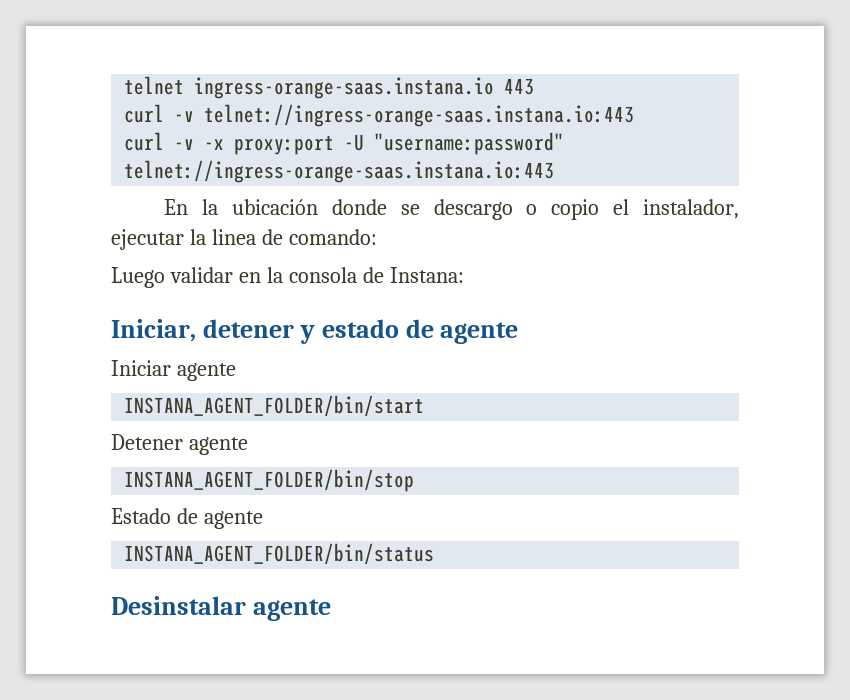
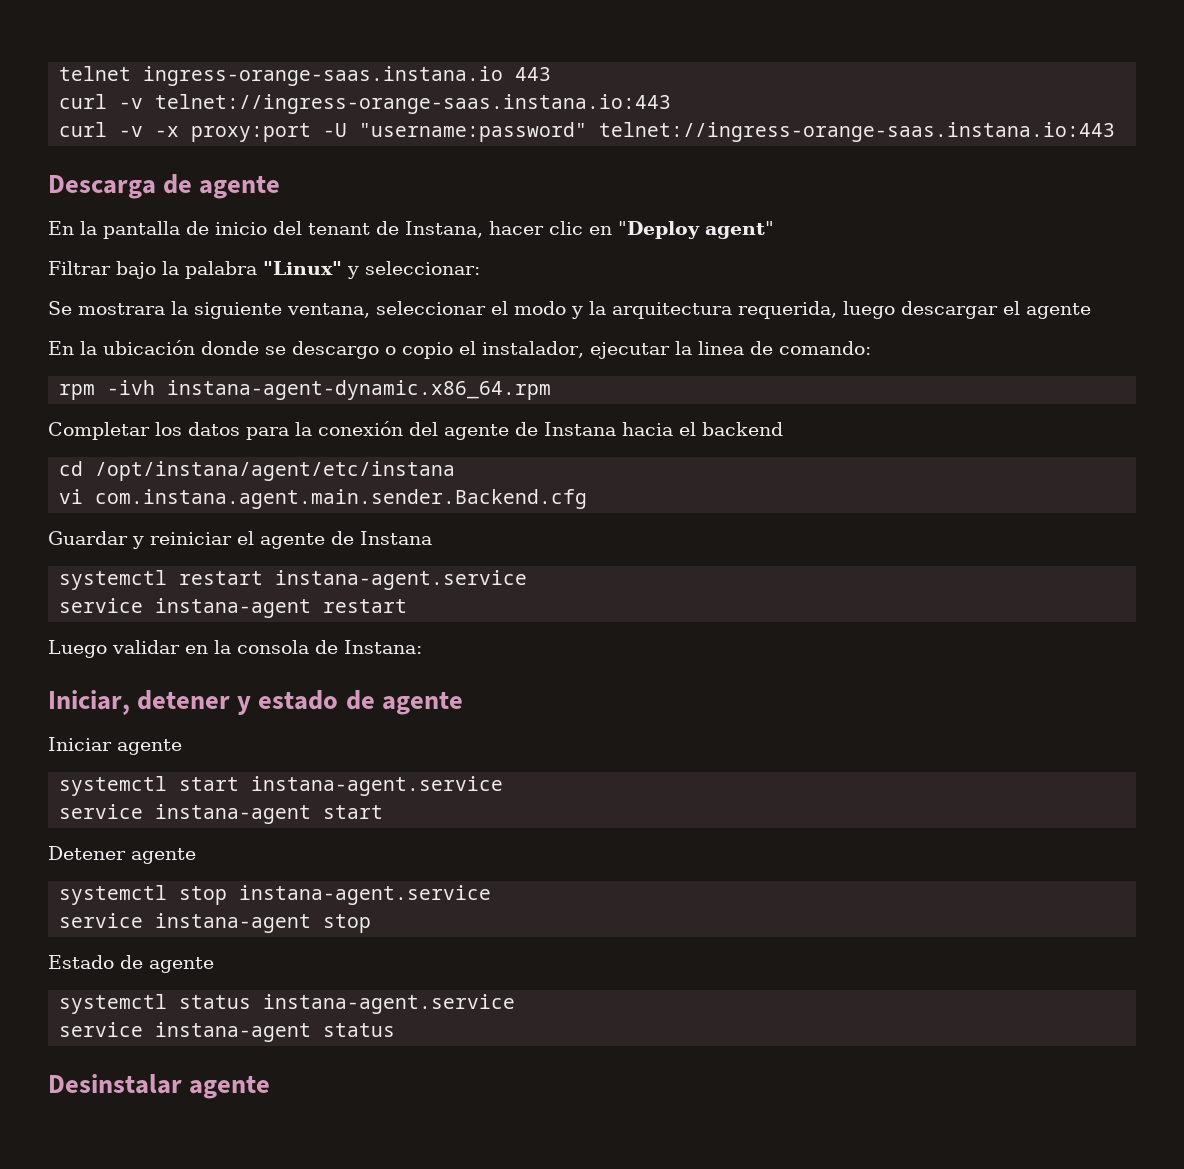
(555, 171) none -> [48,174,281,199] [48,221,774,239] [48,261,480,279] [48,301,1091,319] // Descarga de agente // En la pantalla de inicio del tenant de Instana, hacer clic en "Deploy agent" // Filtrar bajo la palabra "Linux" y seleccionar: // Se mostrara la siguiente ventana, seleccionar el modo y la arquitectura requerida, luego descargar el agente
(377, 237) none -> [59,380,552,400] [48,421,783,440] [59,461,456,481] [59,489,588,509] [48,531,432,549] [59,570,528,590] [59,598,408,618] // rpm -ivh instana-agent-dynamic.x86_64.rpm // Completar los datos para la conexión del agente de Instana hacia el backend // cd /opt/instana/agent/etc/instana // vi com.instana.agent.main.sender.Backend.cfg // Guardar y reiniciar el agente de Instana // systemctl restart instana-agent.service // service instana-agent restart
[124,395,425,417] [111,434,248,455] [124,469,415,492] [111,508,263,529] [124,543,435,565] INSTANA_AGENT_FOLDER/bin/start // Detener agente // INSTANA_AGENT_FOLDER/bin/stop // Estado de agente // INSTANA_AGENT_FOLDER/bin/status -> [59,776,504,796] [59,804,384,824] [48,846,196,864] [59,885,492,905] [59,913,372,933] [48,955,214,973] [59,994,516,1014] [59,1022,396,1042] systemctl start instana-agent.service // service instana-agent start // Detener agente // systemctl stop instana-agent.service // service instana-agent stop // Estado de agente // systemctl status instana-agent.service // service instana-agent status

